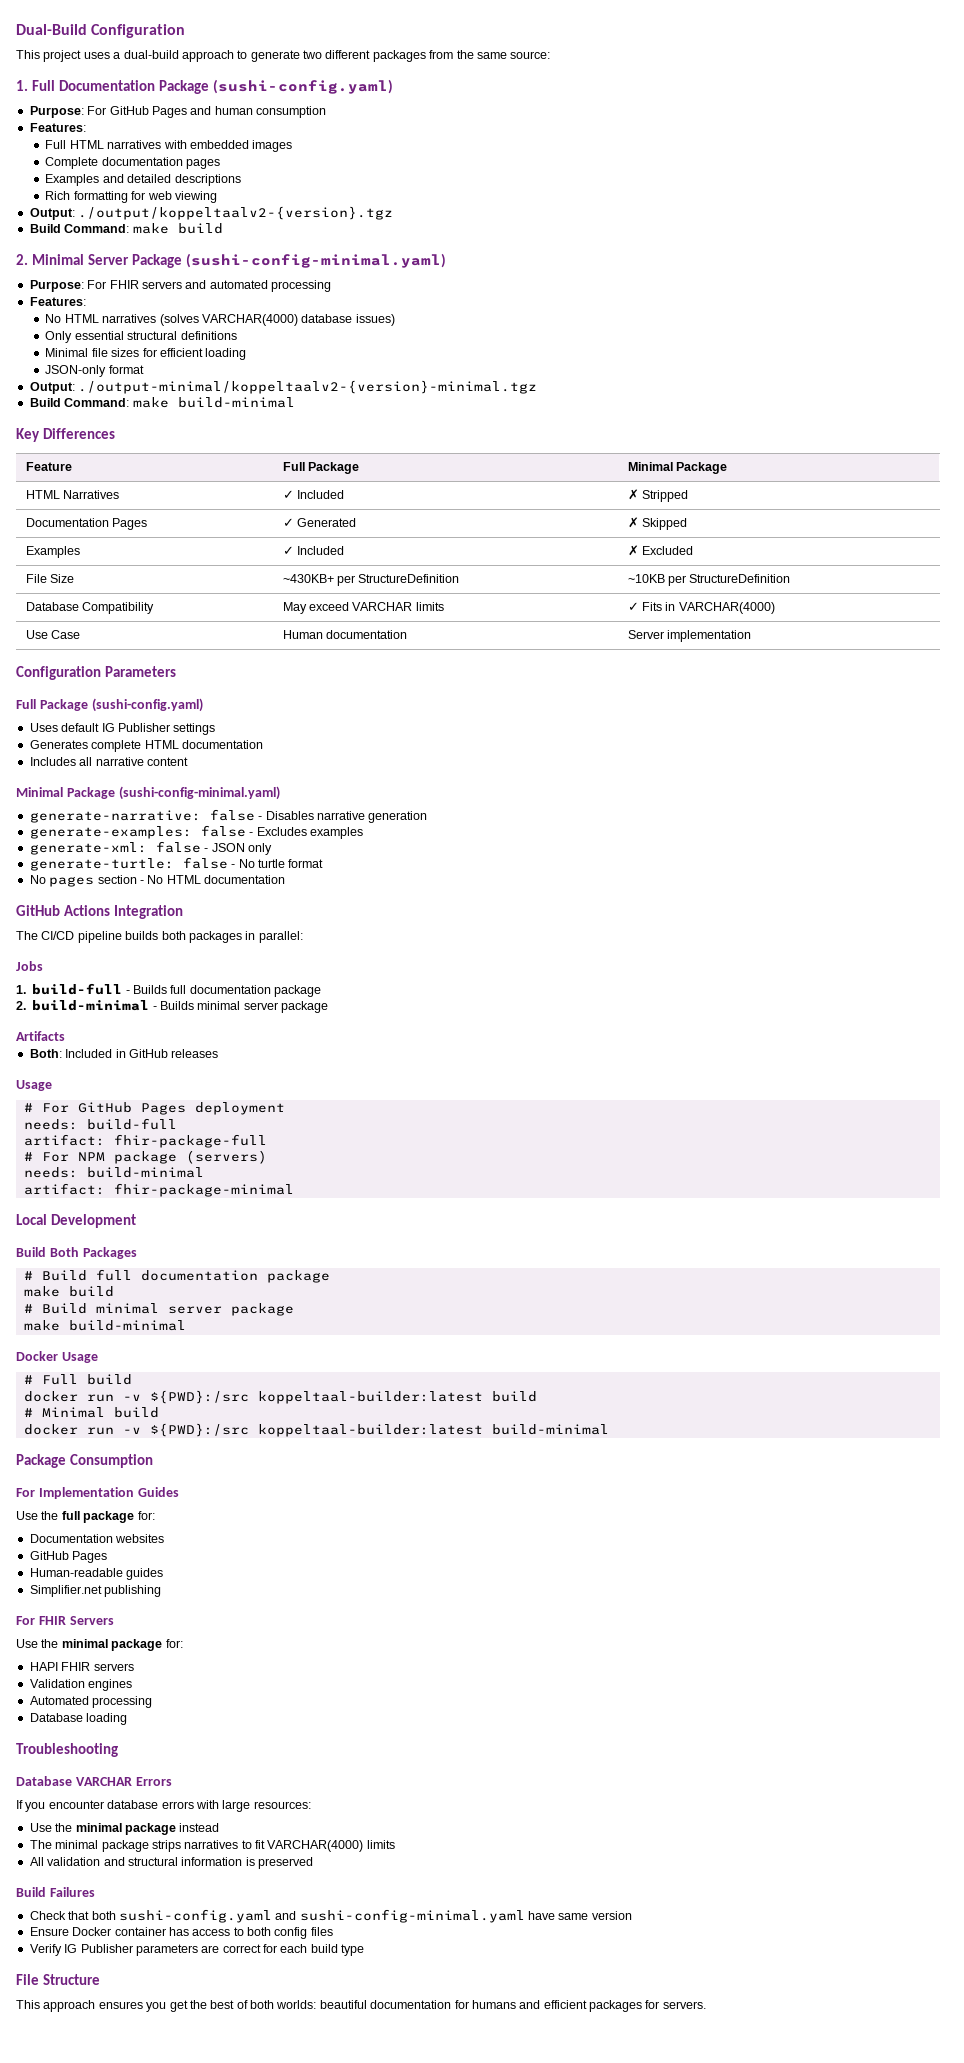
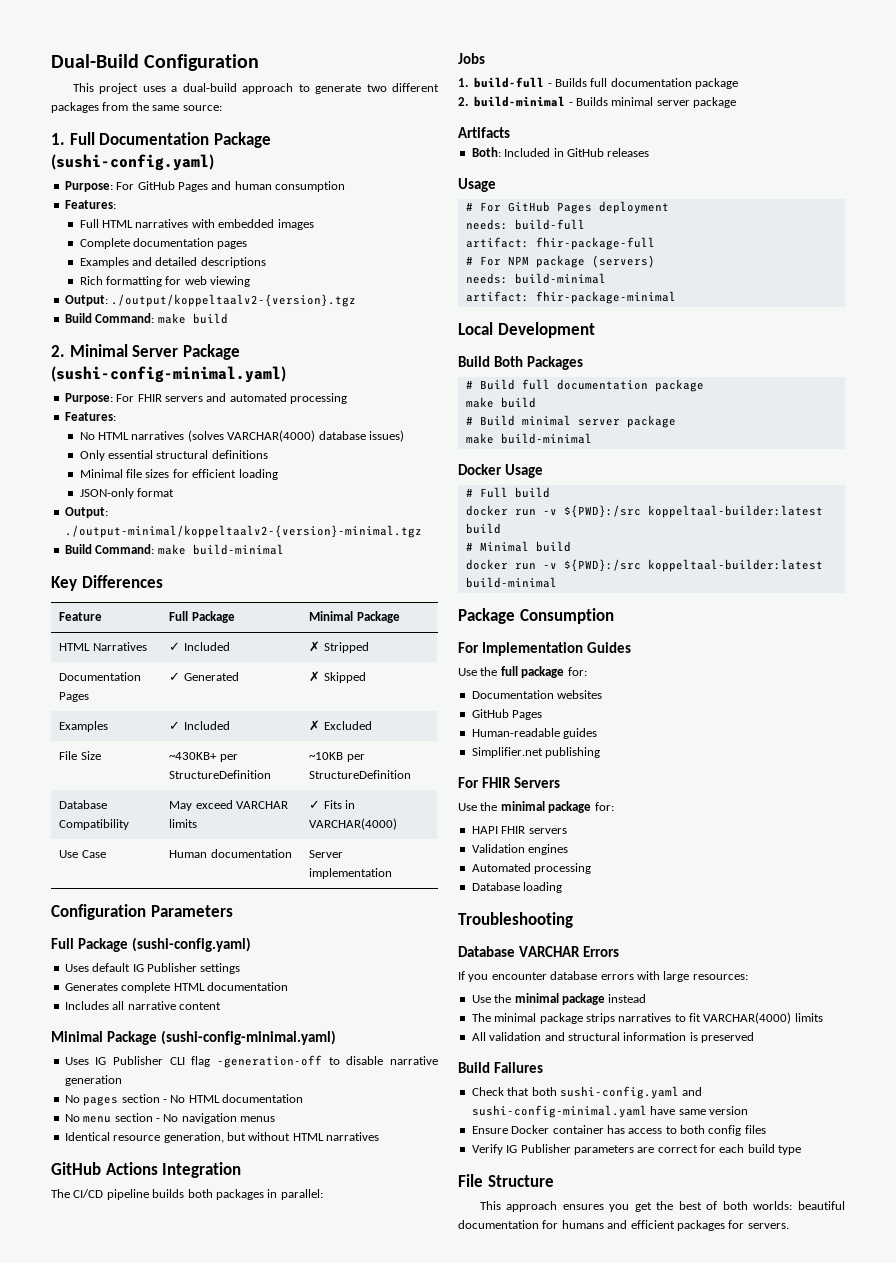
[29,809,428,823] [29,825,363,839] [29,841,272,855] [29,857,324,871] generate-narrative: false - Disables narrative generation // generate-examples: false - Excludes examples // generate-xml: false - JSON only // generate-turtle: false - No turtle format -> [64,1055,438,1068] [64,1075,122,1086] Uses IG Publisher CLI flag -generation-off to disable narrative generation
(285, 879) none -> [64,1113,275,1124] [64,1132,379,1143] // No menu section - No navigation menus // Identical resource generation, but without HTML narratives

